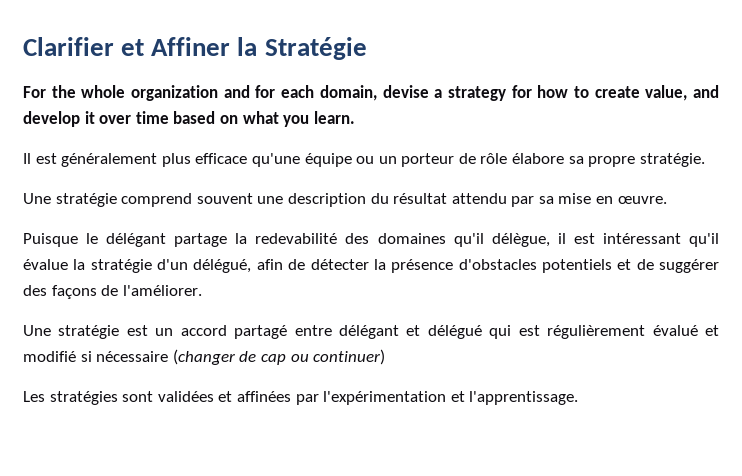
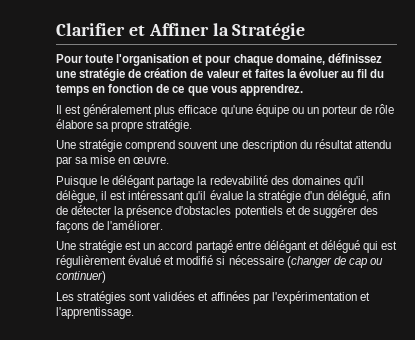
[23,85,719,101] [23,111,355,127] For the whole organization and for each domain, devise a strategy for how to create value, and develop it over time based on what you learn. -> [56,53,382,66] [56,68,385,81] [56,84,303,96] Pour toute l'organisation et pour chaque domaine, définissez une stratégie de création de valeur et faites la évoluer au fil du temps en fonction de ce que vous apprendrez.

